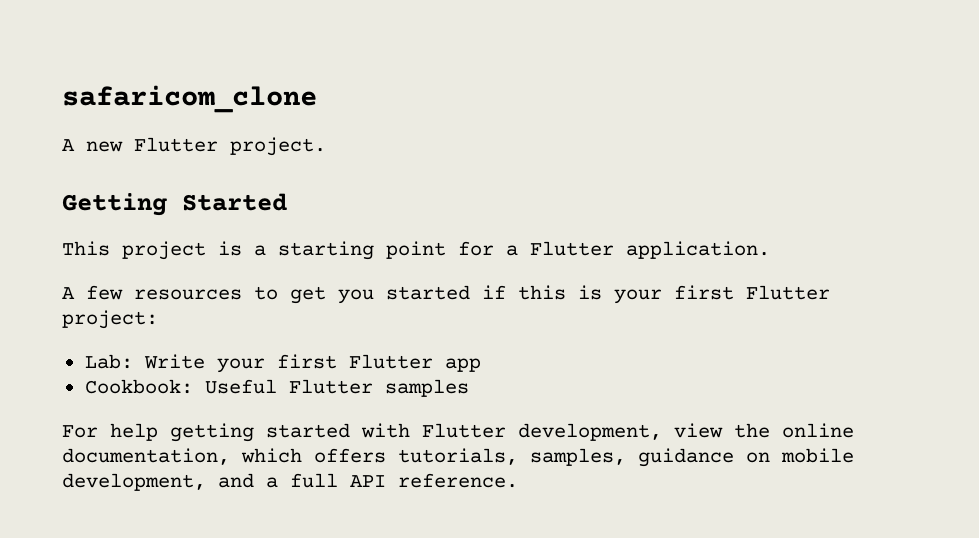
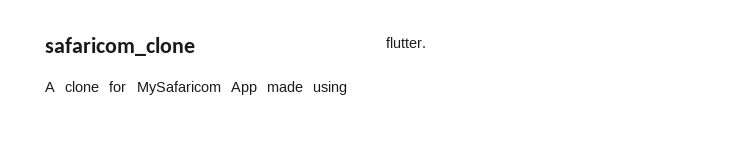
[86,137,326,156] [62,193,287,216] [62,241,770,260] [62,285,830,304] [62,310,158,329] [84,354,481,373] [84,379,469,397] [62,423,854,442] [62,448,854,467] [62,473,518,491] new Flutter project. // Getting Started // This project is a starting point for a Flutter application. // A few resources to get you started if this is your first Flutter project: // Lab: Write your first Flutter app // Cookbook: Useful Flutter samples // For help getting started with Flutter development, view the online documentation, which offers tutorials, samples, guidance on mobile development, and a full API reference. -> [65,81,347,95] [386,37,426,48] clone for MySafaricom App made using flutter.

